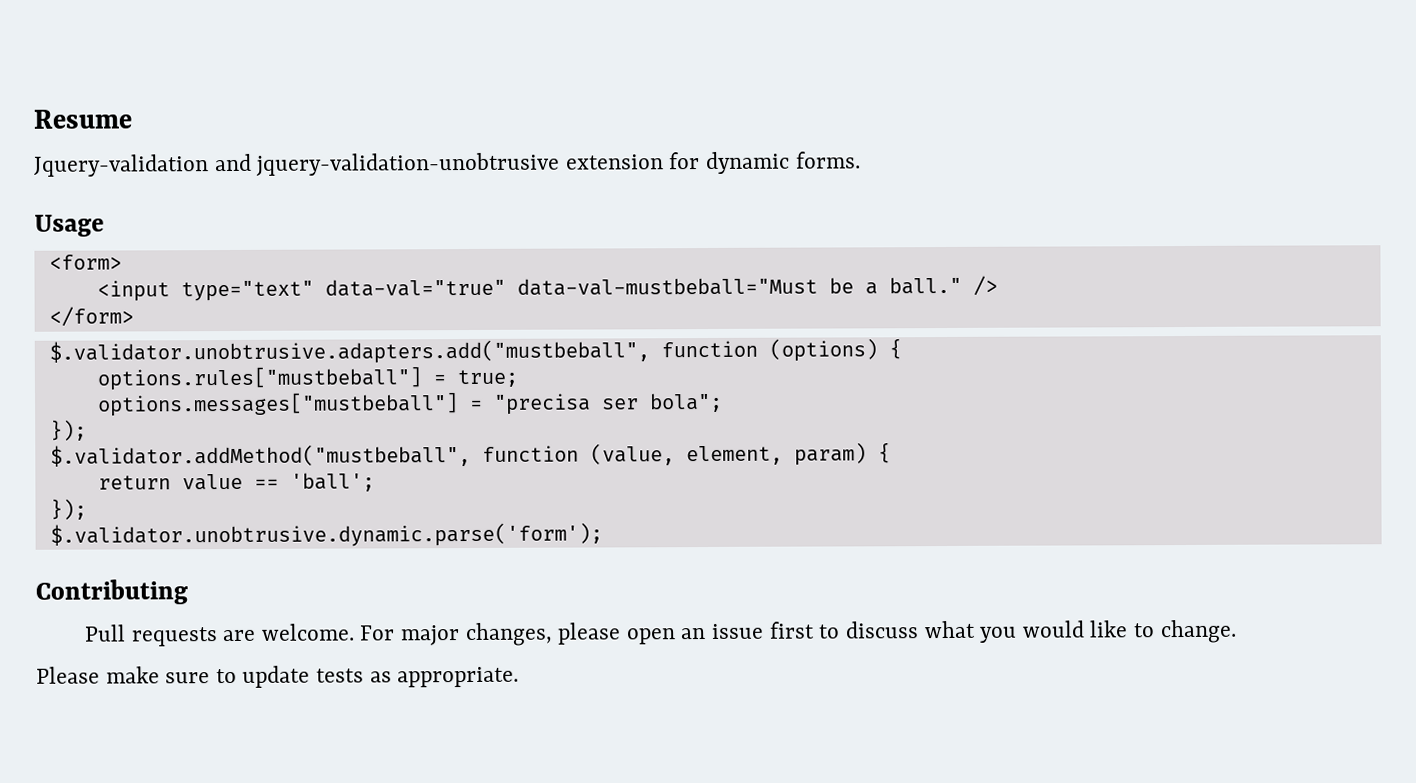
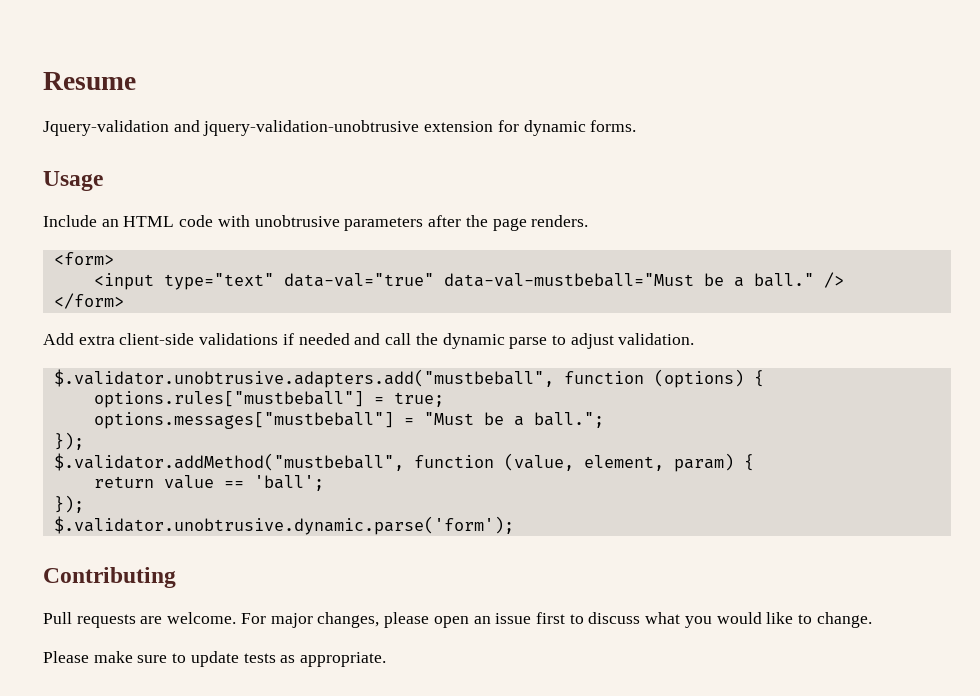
(105, 225) none -> [43,215,589,231] // Include an HTML code with unobtrusive parameters after the page renders.
(134, 316) none -> [43,333,695,349] // Add extra client-side validations if needed and call the dynamic parse to adjust validation.
[493,392,723,415] "precisa ser bola"; -> [423,412,604,428] "Must be a ball.";

